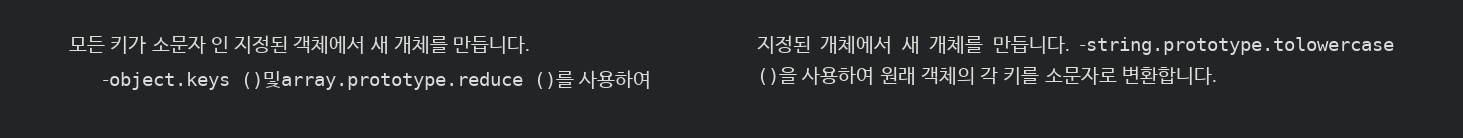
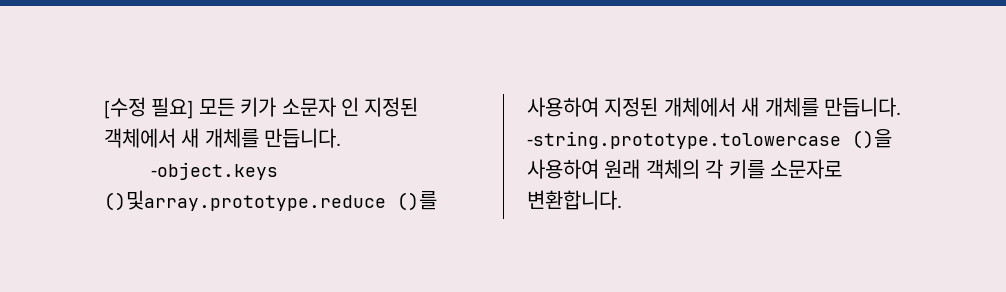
(69, 44) none -> [104,97,194,119] [수정 필요]

